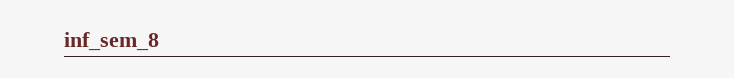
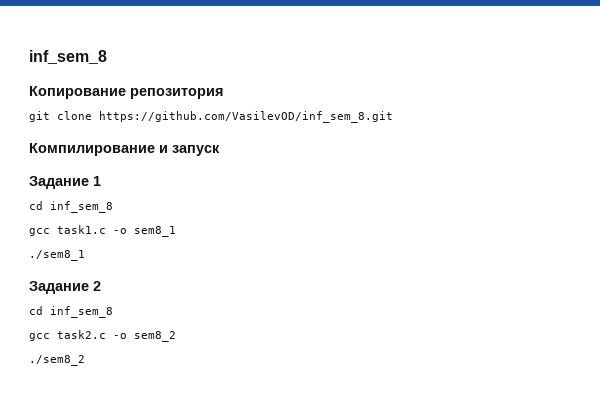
[64,32,159,51] inf_sem_8 -> [29,50,107,64] [29,86,223,99] [29,111,393,123] [29,143,220,156] [29,176,101,189] [29,201,113,213] [29,225,176,237] [29,250,85,261] [29,281,101,294] [29,306,113,318] [29,330,176,342] [29,355,85,366] inf_sem_8 // Копирование репозитория // git clone https://github.com/VasilevOD/inf_sem_8.git // Компилирование и запуск // Задание 1 // cd inf_sem_8 // gcc task1.c -o sem8_1 // ./sem8_1 // Задание 2 // cd inf_sem_8 // gcc task2.c -o sem8_2 // ./sem8_2

